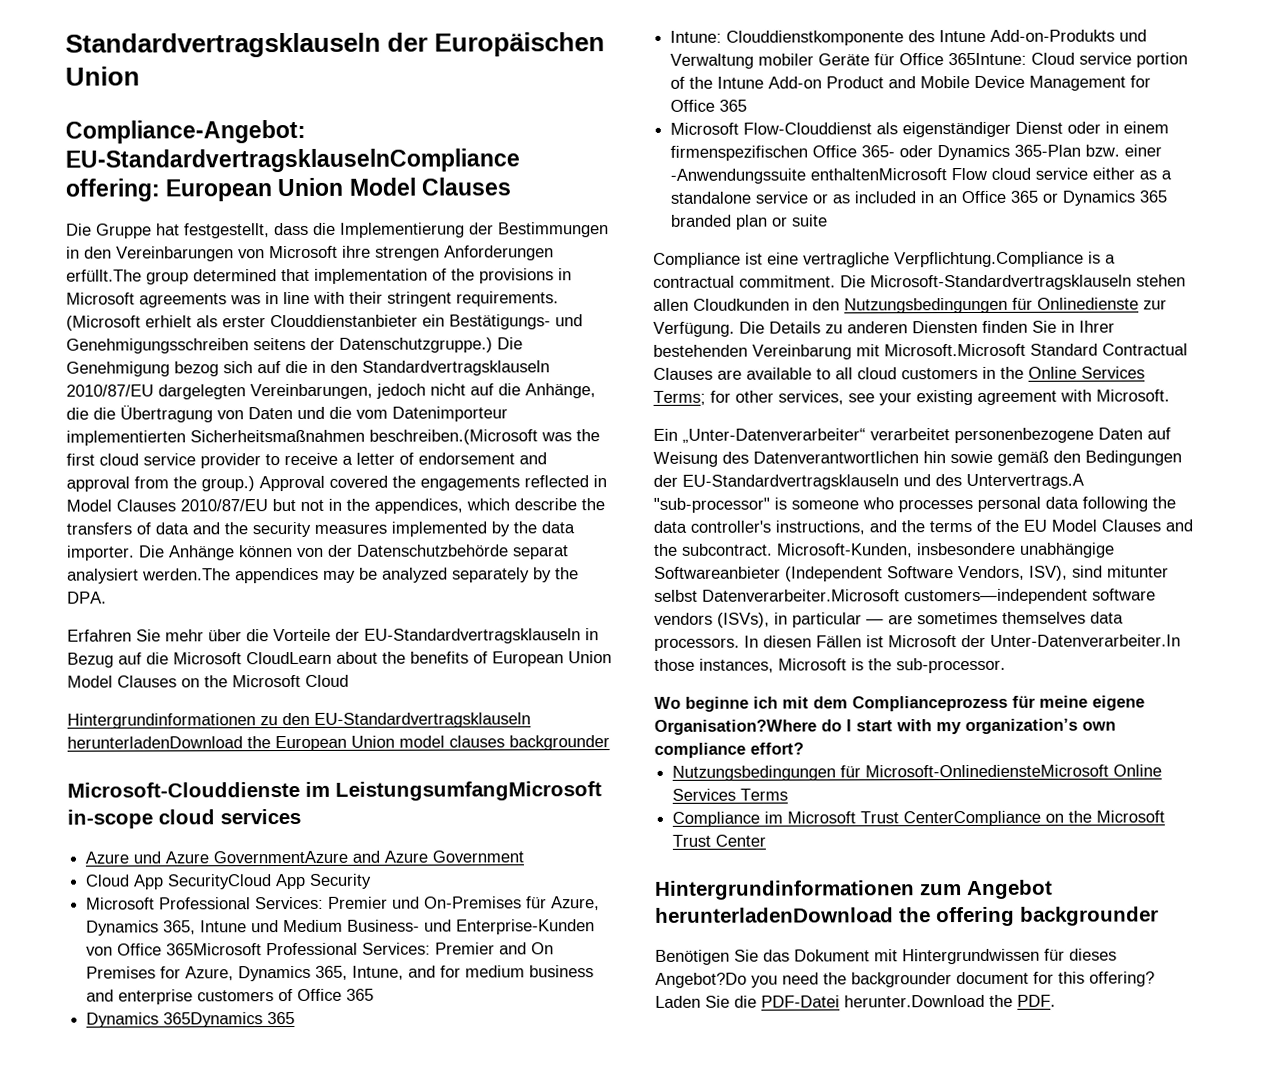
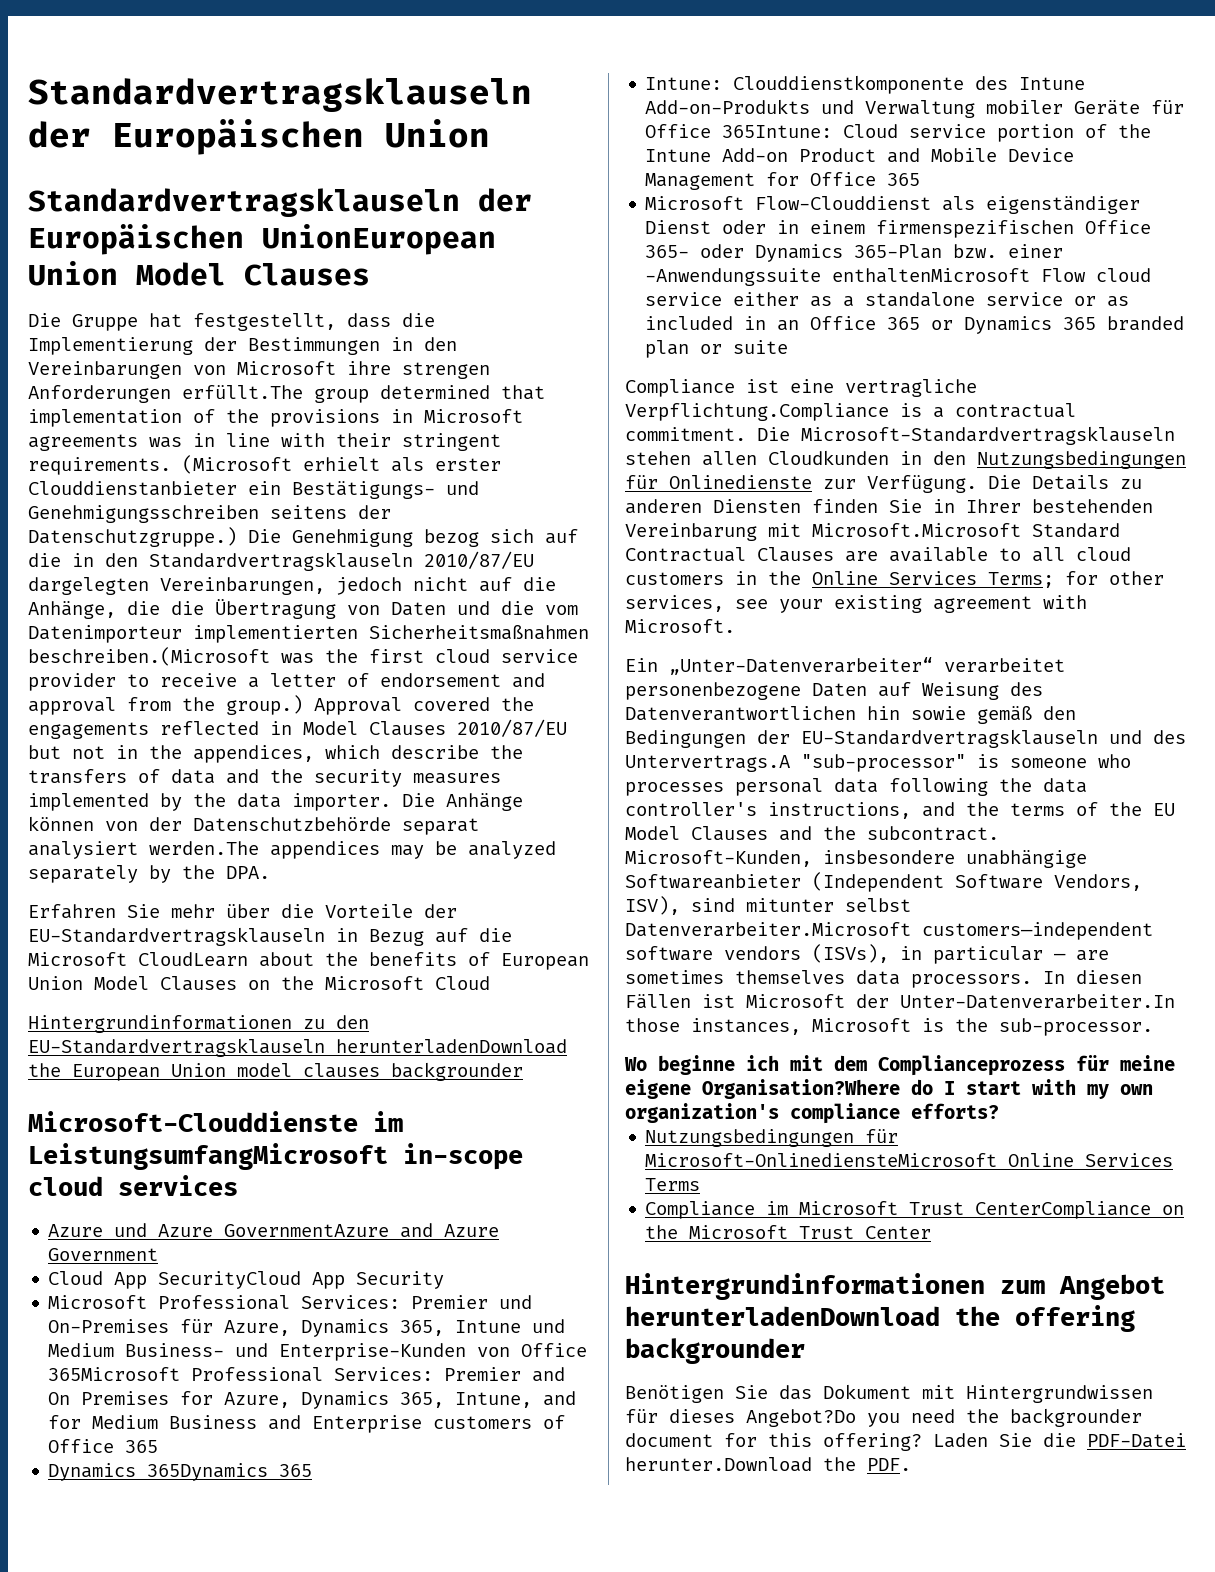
[65,119,306,144] [65,148,520,173] [65,178,273,202] Compliance-Angebot: EU-StandardvertragsklauselnCompliance offering: European -> [28,188,532,217] [28,224,496,255] Standardvertragsklauseln der Europäischen UnionEuropean
[465,965,595,978] [86,989,194,1005] medium business and enterprise -> [92,1415,423,1433] Medium Business and Enterprise
[965,718,1116,735] [654,742,804,758] organization’s own compliance effort? -> [1120,1084,1153,1095] [625,1103,999,1124] own organization's compliance efforts?

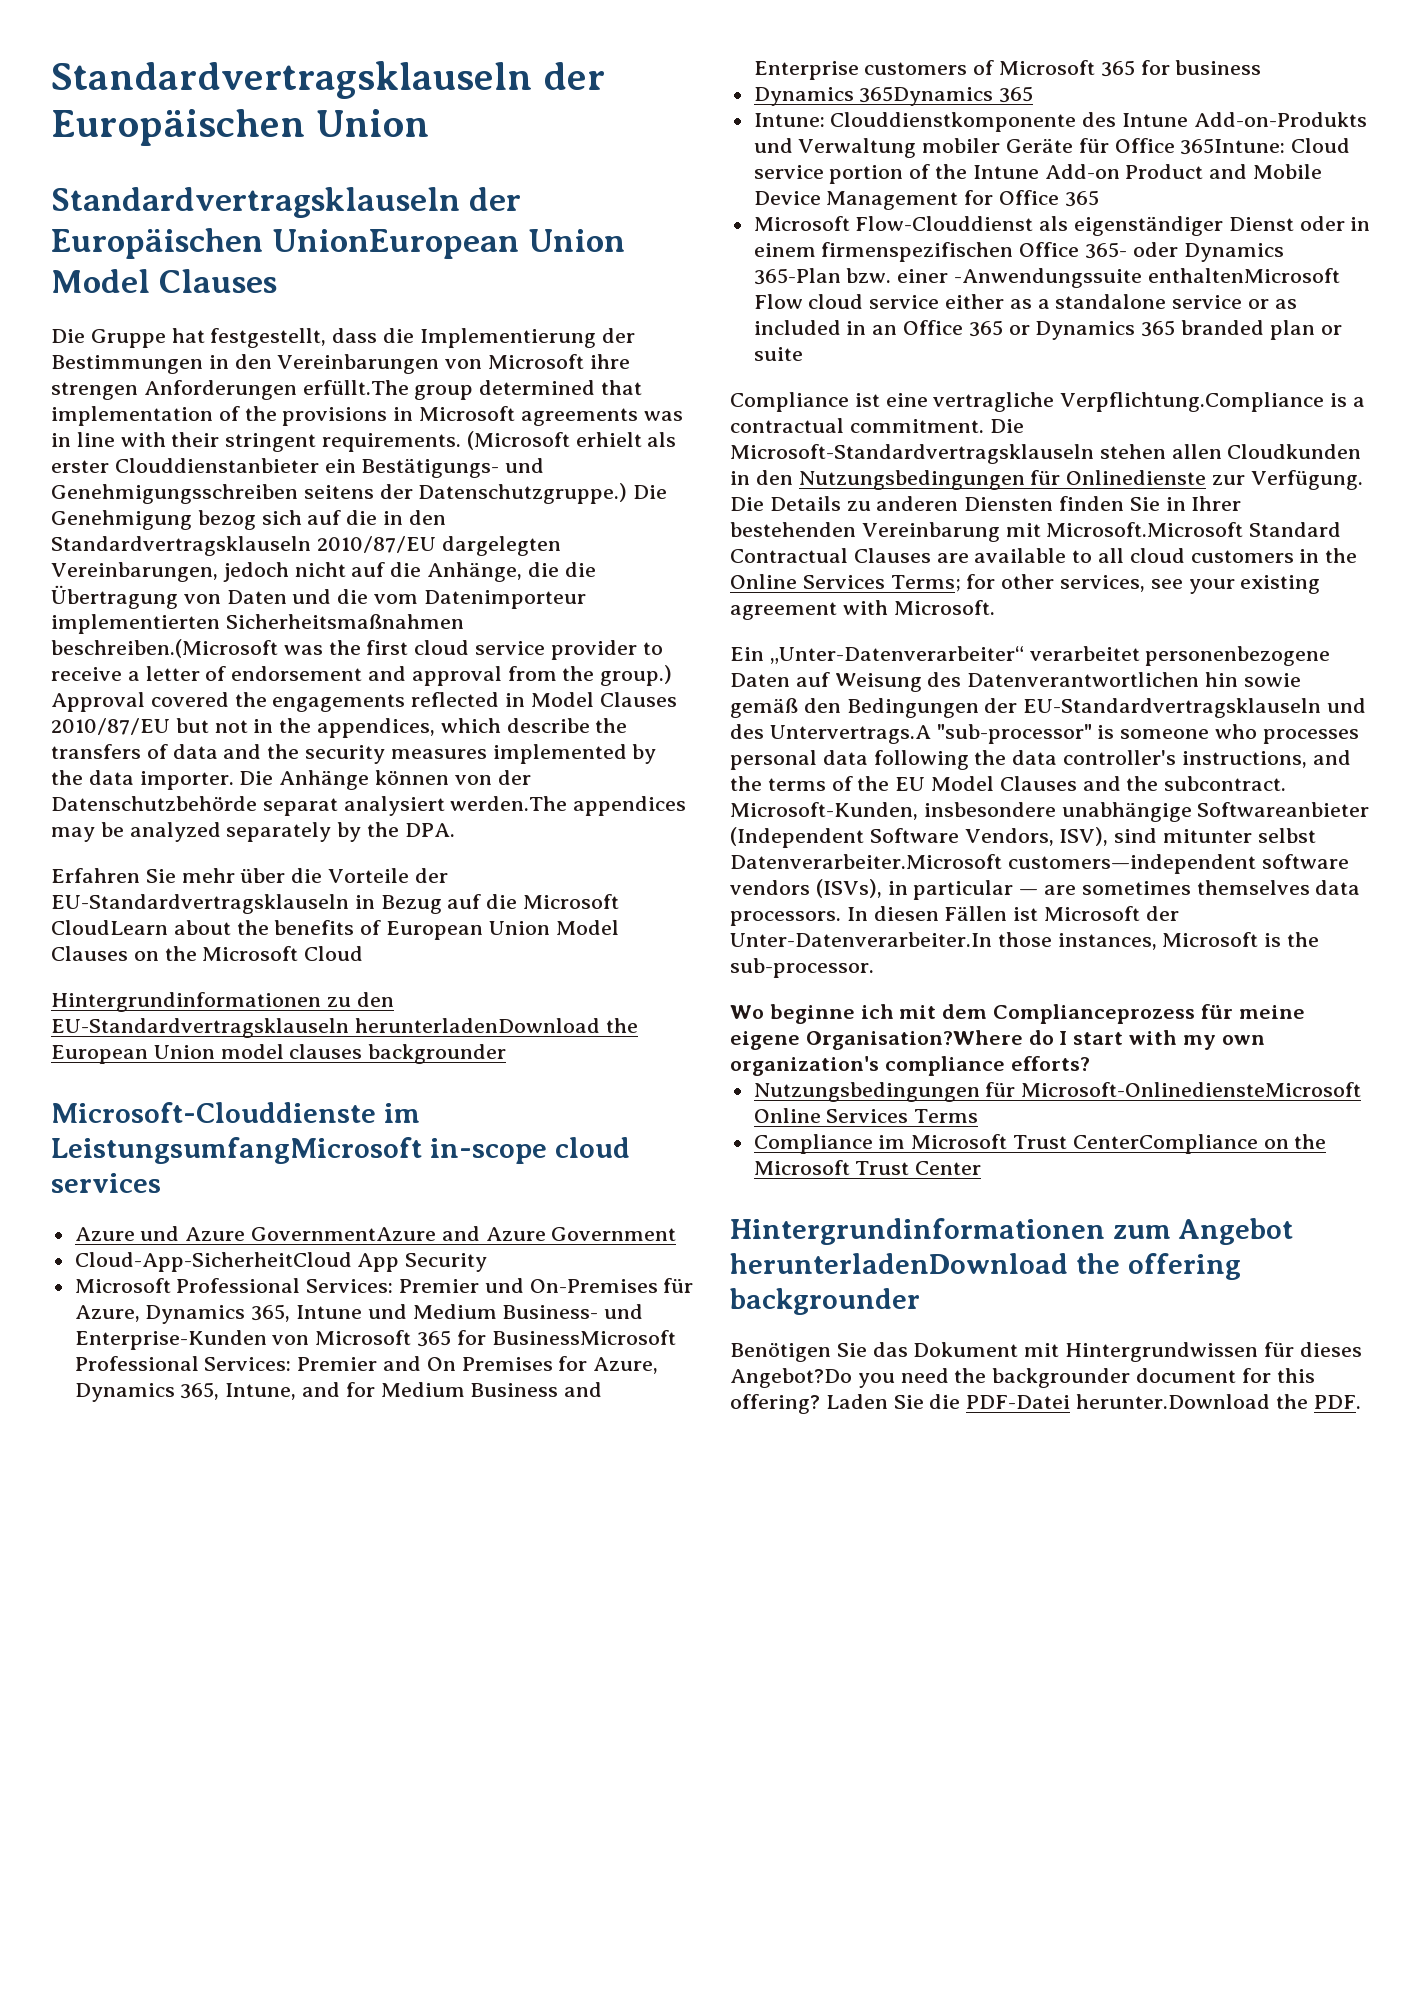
[48,1271,302,1289] Cloud App SecurityCloud -> [74,1252,352,1272] Cloud-App-SicherheitCloud
[521,1343,588,1357] [48,1367,181,1381] Office 365Microsoft -> [315,1330,676,1347] Microsoft 365 for BusinessMicrosoft
[48,1439,159,1453] Office 365 -> [999,60,1262,77] Microsoft 365 for business

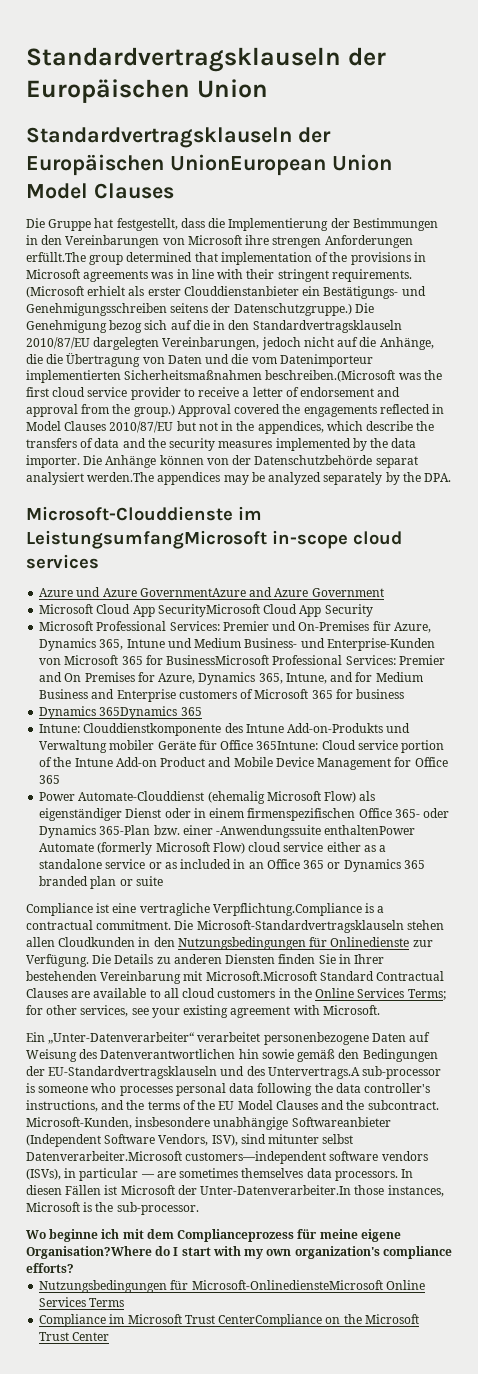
[51,868,448,883] [51,894,620,914] [51,920,619,940] [51,946,364,961] [51,992,394,1012] [51,1018,638,1038] [51,1044,507,1064] // Erfahren Sie mehr über die Vorteile der EU-Standardvertragsklauseln in Bezug auf die Microsoft CloudLearn about the benefits of European Union Model Clauses on the Microsoft Cloud // Hintergrundinformationen zu den EU-Standardvertragsklauseln herunterladenDownload the European Union model clauses backgrounder -> (452, 477) none
[74,1252,352,1272] Cloud-App-SicherheitCloud -> [39,604,298,617] Microsoft Cloud App SecurityMicrosoft Cloud
[753,216,1034,231] Microsoft Flow-Clouddienst -> [39,791,357,804] Power Automate-Clouddienst (ehemalig Microsoft Flow)
[1147,268,1340,283] [753,294,803,309] enthaltenMicrosoft Flow -> [324,825,416,835] [39,842,245,855] enthaltenPower Automate (formerly Microsoft Flow)
[936,724,1092,744] "sub-processor" -> [362,1066,442,1079] sub-processor
[730,1218,1293,1245] [730,1253,1241,1280] [730,1288,920,1315] [730,1342,1362,1362] [730,1368,1315,1388] [730,1394,1361,1414] // Hintergrundinformationen zum Angebot herunterladenDownload the offering backgrounder // Benötigen Sie das Dokument mit Hintergrundwissen für dieses Angebot?Do you need the backgrounder document for this offering? Laden Sie die PDF-Datei herunter.Download the PDF. -> (110, 1336) none

